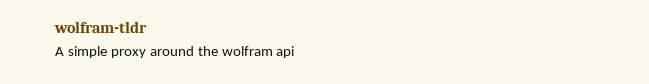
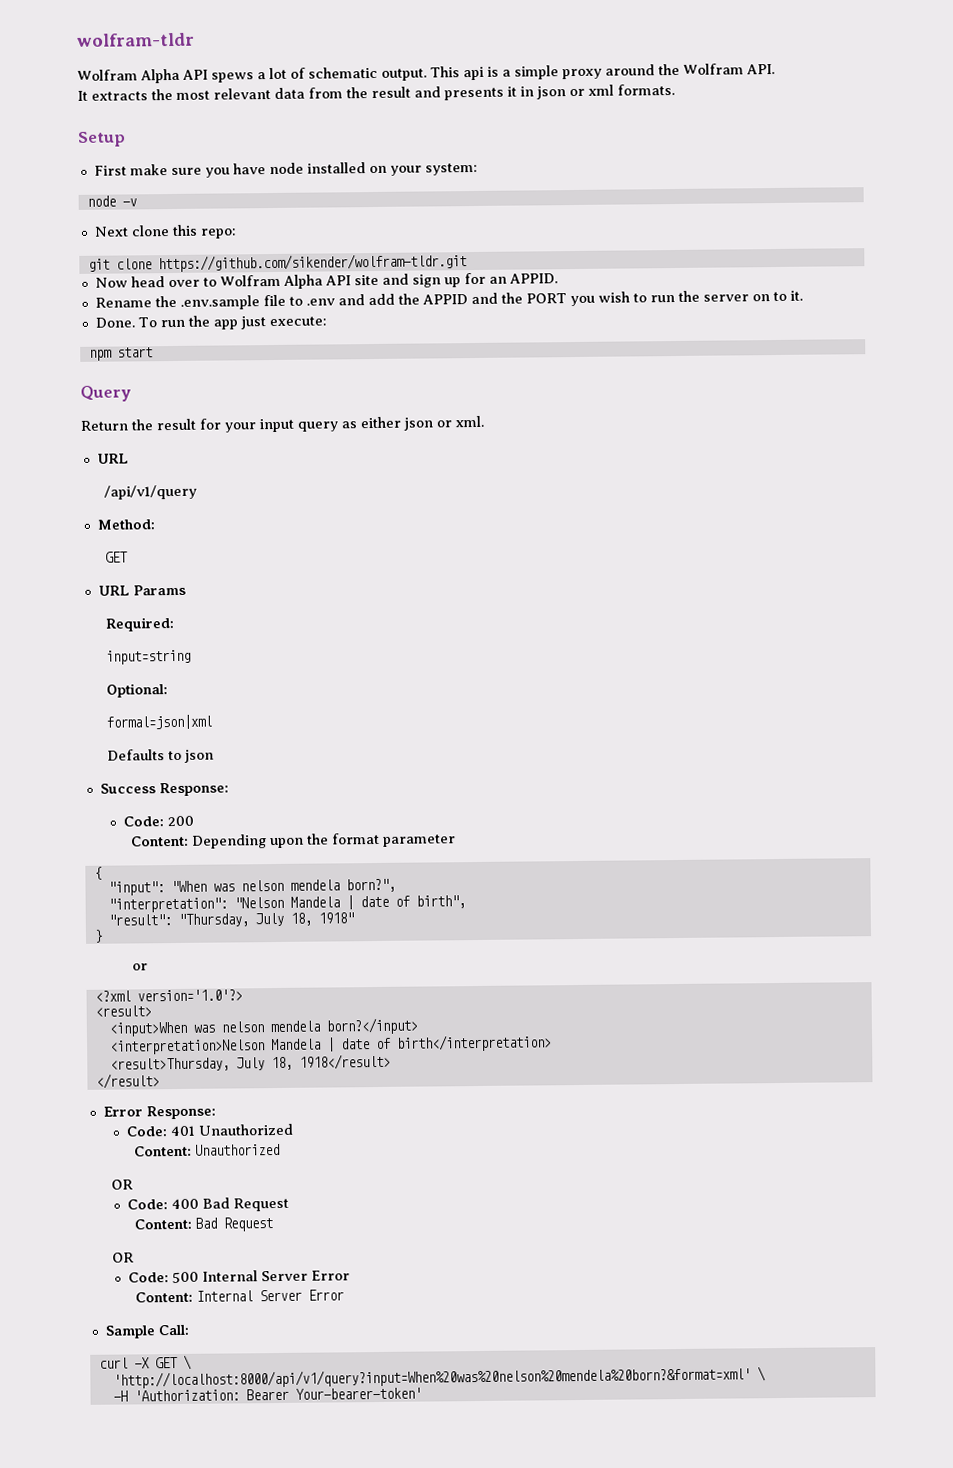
[55,46,295,58] A simple proxy around the wolfram api -> [77,63,775,84] [77,83,675,101] [77,131,126,147] [93,162,478,178] [86,195,137,207] [93,224,237,239] [87,253,467,273] [94,272,558,289] [94,290,803,310] [94,315,327,330] [88,347,153,361] [80,385,132,402] [80,415,484,433] [96,453,129,464] [104,484,198,500] [96,519,155,530] [105,551,129,563] [97,584,186,596] [105,616,175,632] [106,649,192,665] [106,683,169,698] [106,714,213,730] [107,749,215,763] [99,782,229,797] [123,815,195,827] [131,832,457,849] [93,866,102,880] [107,878,396,896] [107,895,466,913] [107,912,354,927] [93,929,103,943] [132,963,149,971] [94,989,243,1002] [94,1005,152,1017] [108,1017,418,1037] [109,1034,552,1055] [109,1053,391,1072] [95,1073,160,1089] [102,1105,216,1120] [126,1123,294,1137] [134,1143,281,1157] [111,1179,134,1190] [127,1197,290,1212] [134,1217,274,1232] [112,1252,135,1263] [128,1270,351,1284] [135,1289,345,1303] [104,1324,189,1339] [98,1354,192,1370] [112,1366,766,1389] [112,1387,422,1402] Wolfram Alpha API spews a lot of schematic output. This api is a simple proxy around the Wolfram API. // It extracts the most relevant data from the result and presents it in json or xml formats. // Setup // First make sure you have node installed on your system: // node -v // Next clone this repo: // git clone https://github.com/sikender/wolfram-tldr.git // Now head over to Wolfram Alpha API site and sign up for an APPID. // Rename the .env.sample file to .env and add the APPID and the PORT you wish to run the server on to it. // Done. To run the app just execute: // npm start // Query // Return the result for your input query as either json or xml. // URL // /api/v1/query // Method: // GET // URL Params // Required: // input=string // Optional: // formal=json|xml // Defaults to json // Success Response: // Code: 200 // Content: Depending upon the format parameter // { // "input": "When was nelson mendela born?", // "interpretation": "Nelson Mandela | date of birth", // "result": "Thursday, July 18, 1918" // } // or // <?xml version='1.0'?> // <result> // <input>When was nelson mendela born?</input> // <interpretation>Nelson Mandela | date of birth</interpretation> // <result>Thursday, July 18, 1918</result> // </result> // Error Response: // Code: 401 Unauthorized // Content: Unauthorized // OR // Code: 400 Bad Request // Content: Bad Request // OR // Code: 500 Internal Server Error // Content: Internal Server Error // Sample Call: // curl -X GET \ // 'http://localhost:8000/api/v1/query?input=When%20was%20nelson%20mendela%20born?&format=xml' \ // -H 'Authorization: Bearer Your-bearer-token'

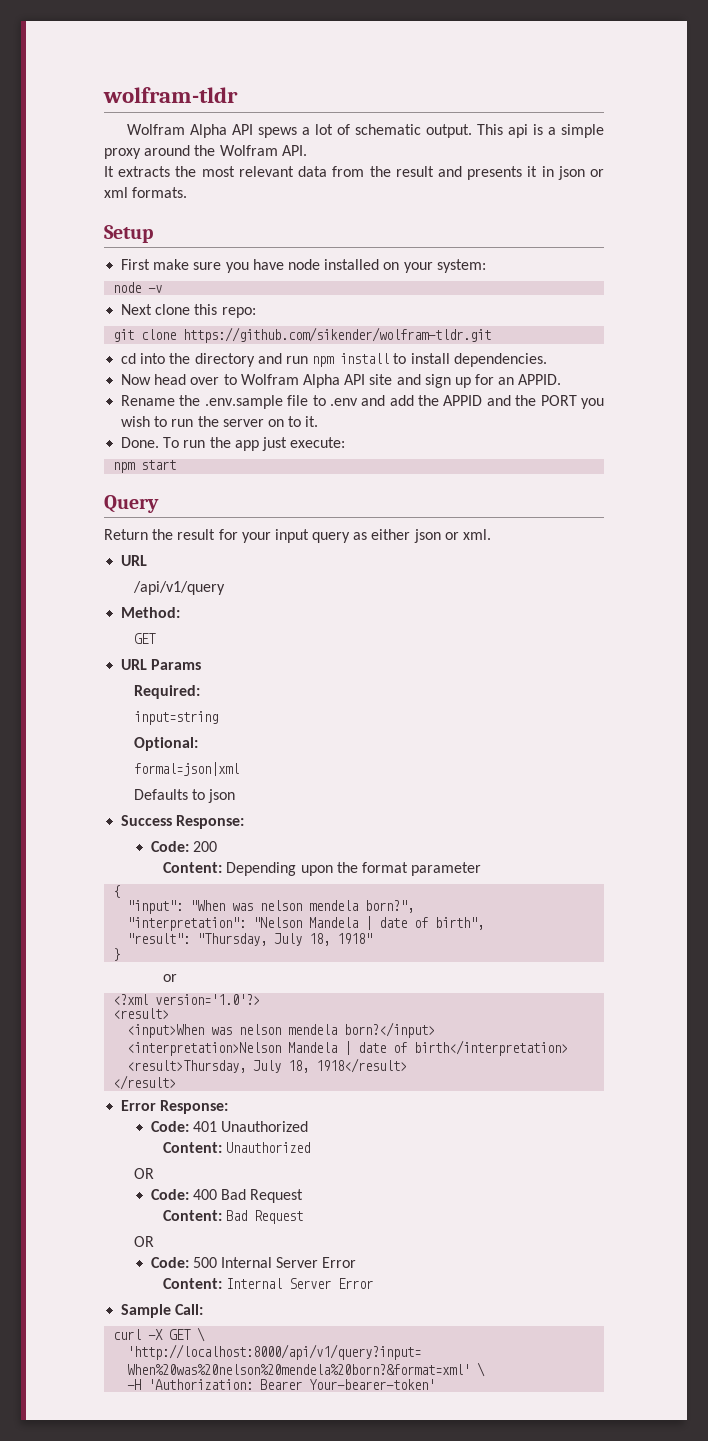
(467, 263) none -> [121,353,547,367] // cd into the directory and run npm install to install dependencies.

